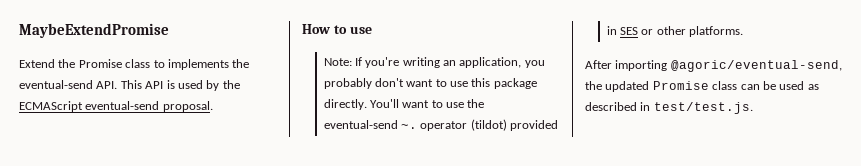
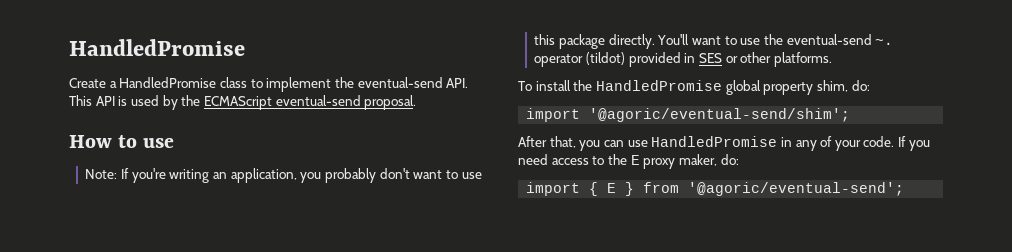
[19,23,169,38] [19,59,122,68] MaybeExtendPromise // Extend the Promise -> [69,39,245,56] [69,77,217,88] HandledPromise // Create a HandledPromise
[167,59,229,70] implements -> [266,77,332,92] implement
[585,60,842,72] [585,81,819,92] [585,102,753,114] After importing @agoric/eventual-send, the updated Promise class can be used as described in test/test.js. -> [518,80,870,95] [526,108,851,122] [518,136,930,151] [518,154,739,169] [526,182,905,196] To install the HandledPromise global property shim, do: // import '@agoric/eventual-send/shim'; // After that, you can use HandledPromise in any of your code. If you need access to the E proxy maker, do: // import { E } from '@agoric/eventual-send';

